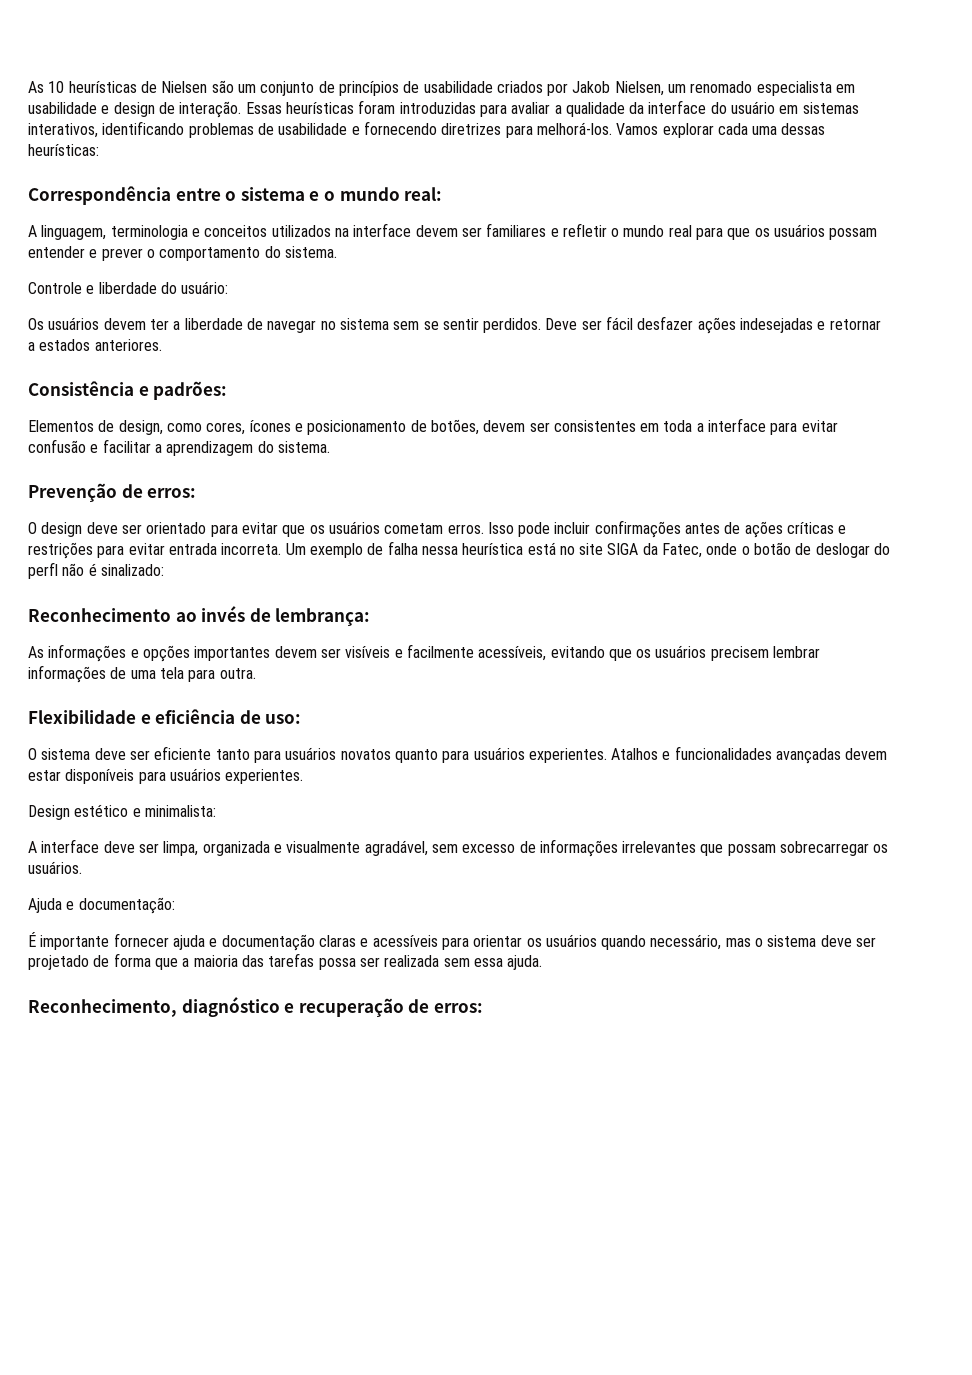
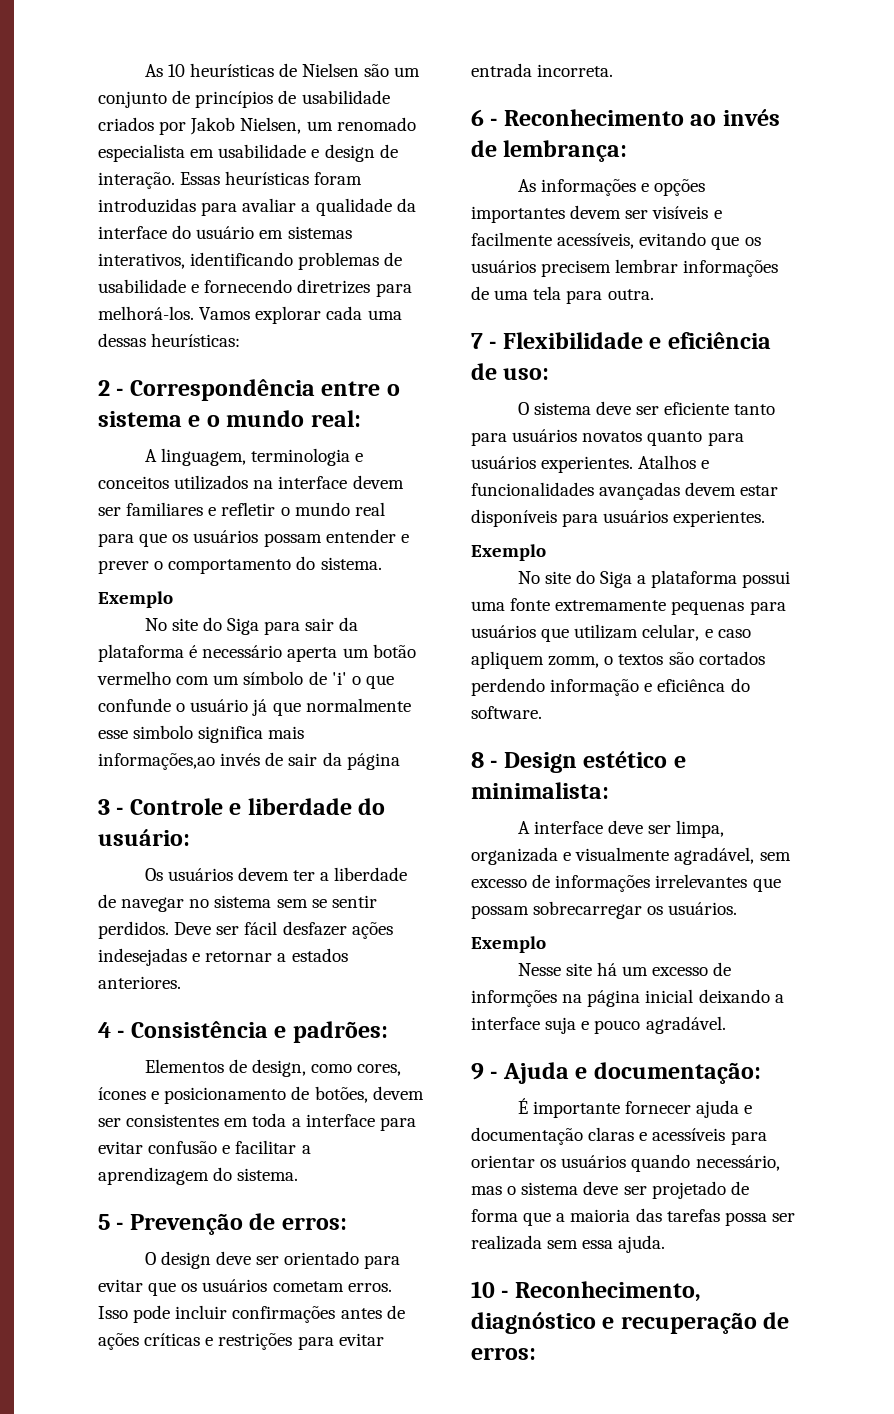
(99, 150) none -> [98,380,124,396] 2 -
(337, 252) none -> [98,591,173,608] [144,617,359,635] [98,644,416,662] [97,671,394,689] [98,698,411,716] [98,725,305,743] [98,752,400,770] [98,799,124,815] Exemplo // No site do Siga para sair da plataforma é necessário aperta um botão vermelho com um símbolo de 'i' o que confunde o usuário já que normalmente esse simbolo significa mais informações,ao invés de sair da página // 3 -
(162, 345) none -> [98,1022,125,1038] 4 -
(330, 447) none -> [98,1214,124,1230] 5 -
[285,541,891,558] [28,562,164,579] Um exemplo de falha nessa heurística está no site SIGA da Fatec, onde o botão de deslogar do perfl não é sinalizado: // -> [471,109,498,126] // 6 -
(256, 673) none -> [471,333,497,349] 7 -
(304, 776) none -> [471,544,546,561] [517,570,791,588] [471,598,786,615] [471,624,751,642] [471,651,765,669] [471,678,750,696] [471,706,542,719] [471,752,498,768] Exemplo // No site do Siga a plataforma possui uma fonte extremamente pequenas para usuários que utilizam celular, e caso apliquem zomm, o textos são cortados perdendo informação e eficiênca do software. // 8 -
(82, 867) none -> [471,936,546,953] [517,962,732,976] [471,989,784,1007] [471,1016,726,1034] [471,1063,498,1080] Exemplo // Nesse site há um excesso de informções na página inicial deixando a interface suja e pouco agradável. // 9 -
(543, 962) none -> [471,1281,509,1298] 10 -

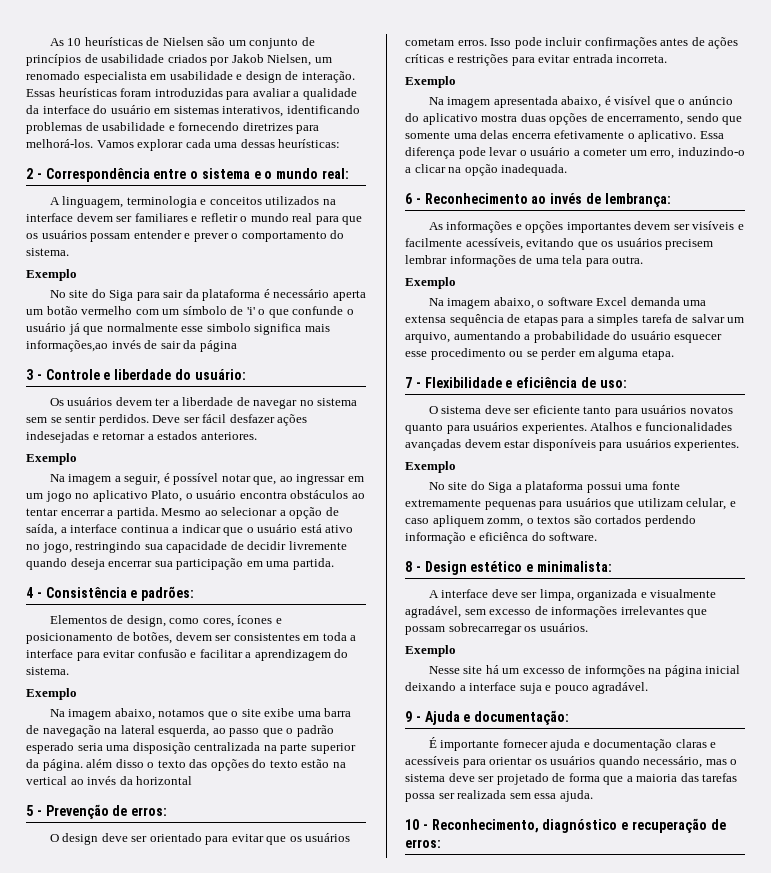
(181, 982) none -> [26,453,77,465] [49,473,364,485] [26,490,365,502] [26,507,339,519] [26,524,354,536] [26,541,347,553] [26,558,334,570] // Exemplo // Na imagem a seguir, é possível notar que, ao ingressar em um jogo no aplicativo Plato, o usuário encontra obstáculos ao tentar encerrar a partida. Mesmo ao selecionar a opção de saída, a interface continua a indicar que o usuário está ativo no jogo, restringindo sua capacidade de decidir livremente quando deseja encerrar sua participação em uma partida.
(299, 1174) none -> [26,688,77,700] [49,708,352,720] [26,725,334,737] [26,742,356,754] [26,759,346,771] [26,776,193,785] // Exemplo // Na imagem abaixo, notamos que o site exibe uma barra de navegação na lateral esquerda, ao passo que o padrão esperado seria uma disposição centralizada na parte superior da página. além disso o texto das opções do texto estão na vertical ao invés da horizontal
(614, 70) none -> [405,76,456,88] [428,96,733,108] [405,113,743,125] [405,130,724,142] [405,147,745,159] [405,164,568,176] // Exemplo // Na imagem apresentada abaixo, é visível que o anúncio do aplicativo mostra duas opções de encerramento, sendo que somente uma delas encerra efetivamente o aplicativo. Essa diferença pode levar o usuário a cometer um erro, induzindo-o a clicar na opção inadequada.
(654, 294) none -> [405,277,456,289] [428,297,707,309] [405,314,745,326] [405,331,723,343] [405,348,674,360] // Exemplo // Na imagem abaixo, o software Excel demanda uma extensa sequência de etapas para a simples tarefa de salvar um arquivo, aumentando a probabilidade do usuário esquecer esse procedimento ou se perder em alguma etapa.

